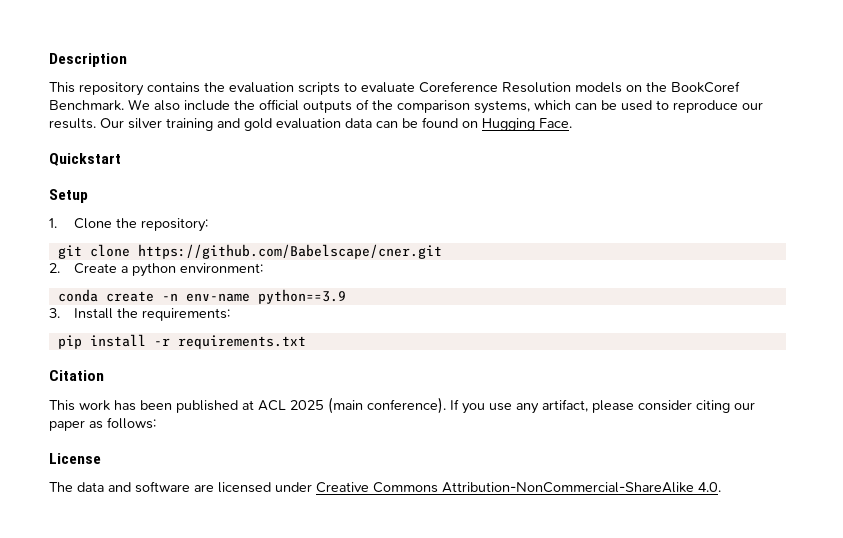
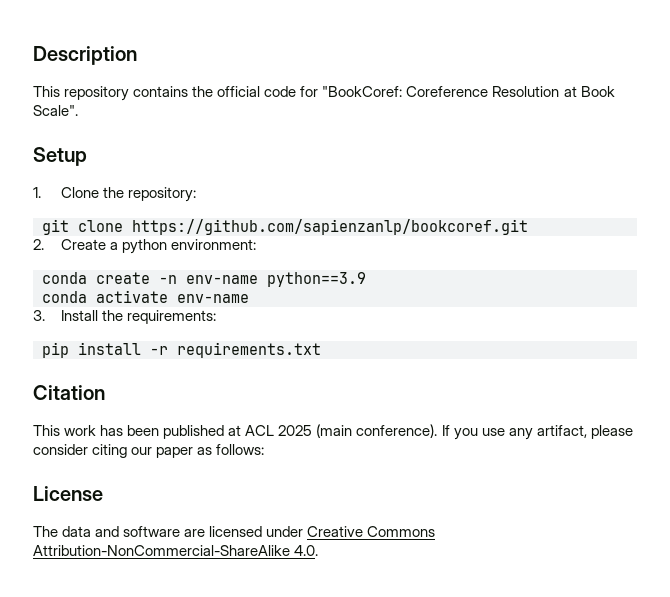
[229,81,740,95] [49,99,763,114] [49,117,572,131] [49,153,121,166] evaluation scripts to evaluate Coreference Resolution models on the BookCoref Benchmark. We also include the official outputs of the comparison systems, which can be used to reproduce our results. Our silver training and gold evaluation data can be found on Hugging Face. // Quickstart -> [217,86,615,97] [33,105,78,116] official code for "BookCoref: Coreference Resolution at Book Scale".
[137,244,442,259] https://github.com/Babelscape/cner.git -> [132,219,528,235] https://github.com/sapienzanlp/bookcoref.git
(346, 296) none -> [42,290,249,303] // conda activate env-name

